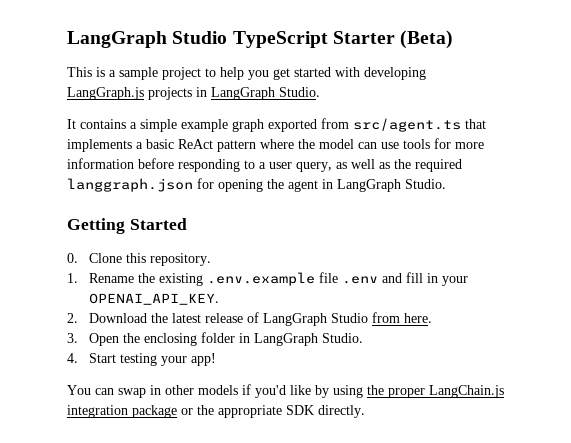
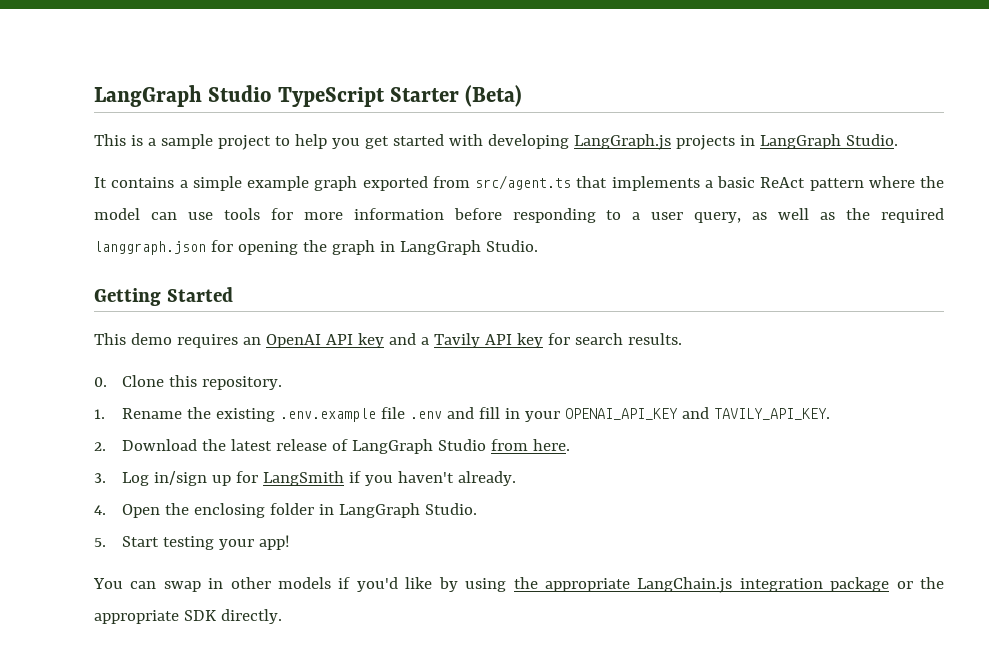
[288,180,318,192] agent -> [331,240,375,255] graph
(187, 224) none -> [94,333,682,348] // This demo requires an OpenAI API key and a Tavily API key for search results.
[89,293,220,305] OPENAI_API_KEY. -> [564,407,830,420] OPENAI_API_KEY and TAVILY_API_KEY.
(78, 338) none -> [121,471,516,486] [94,505,106,515] Log in/sign up for LangSmith if you haven't already. // 4.
[67,353,78,363] 4. -> [94,538,106,547] 5.
[388,388,425,398] proper -> [544,578,630,592] appropriate

